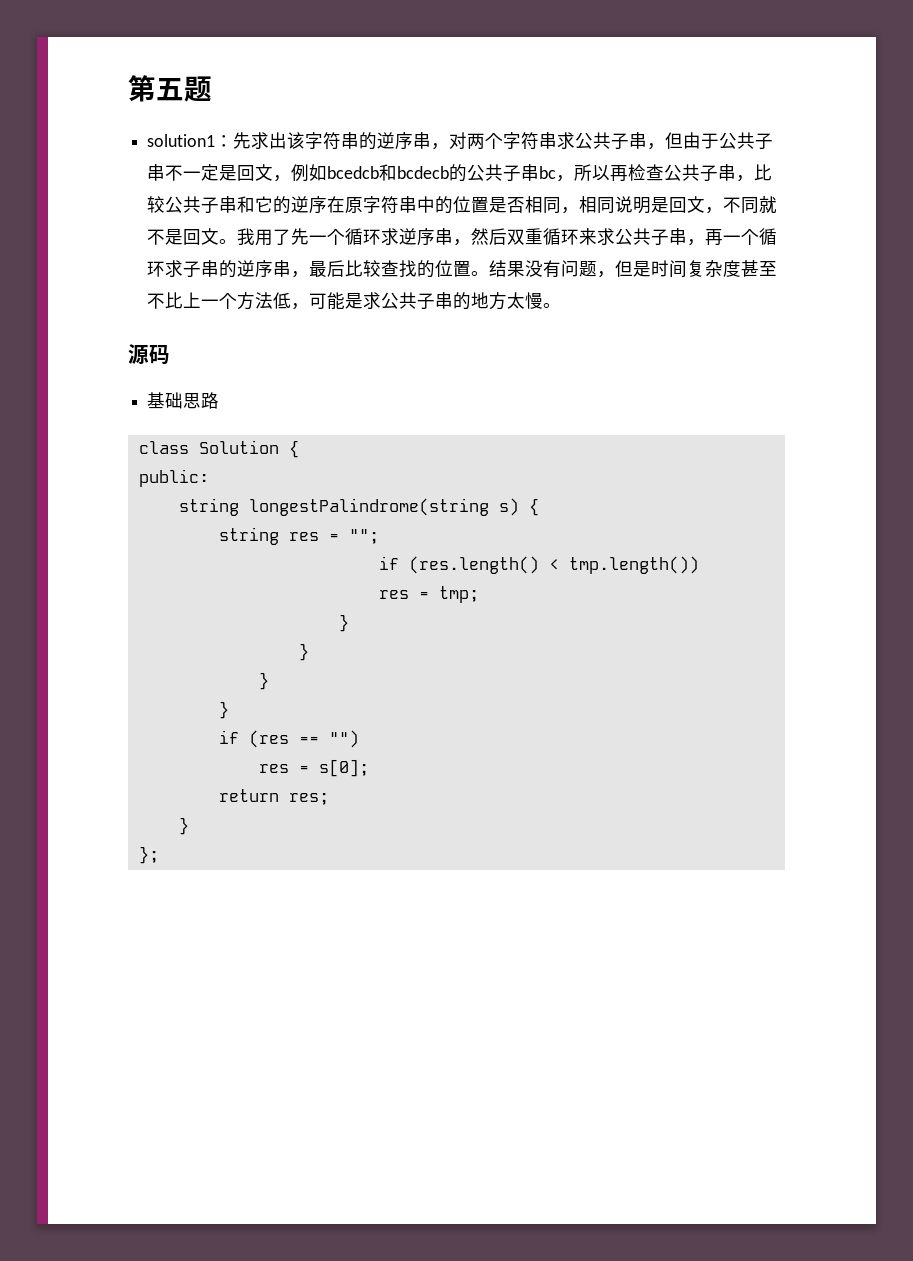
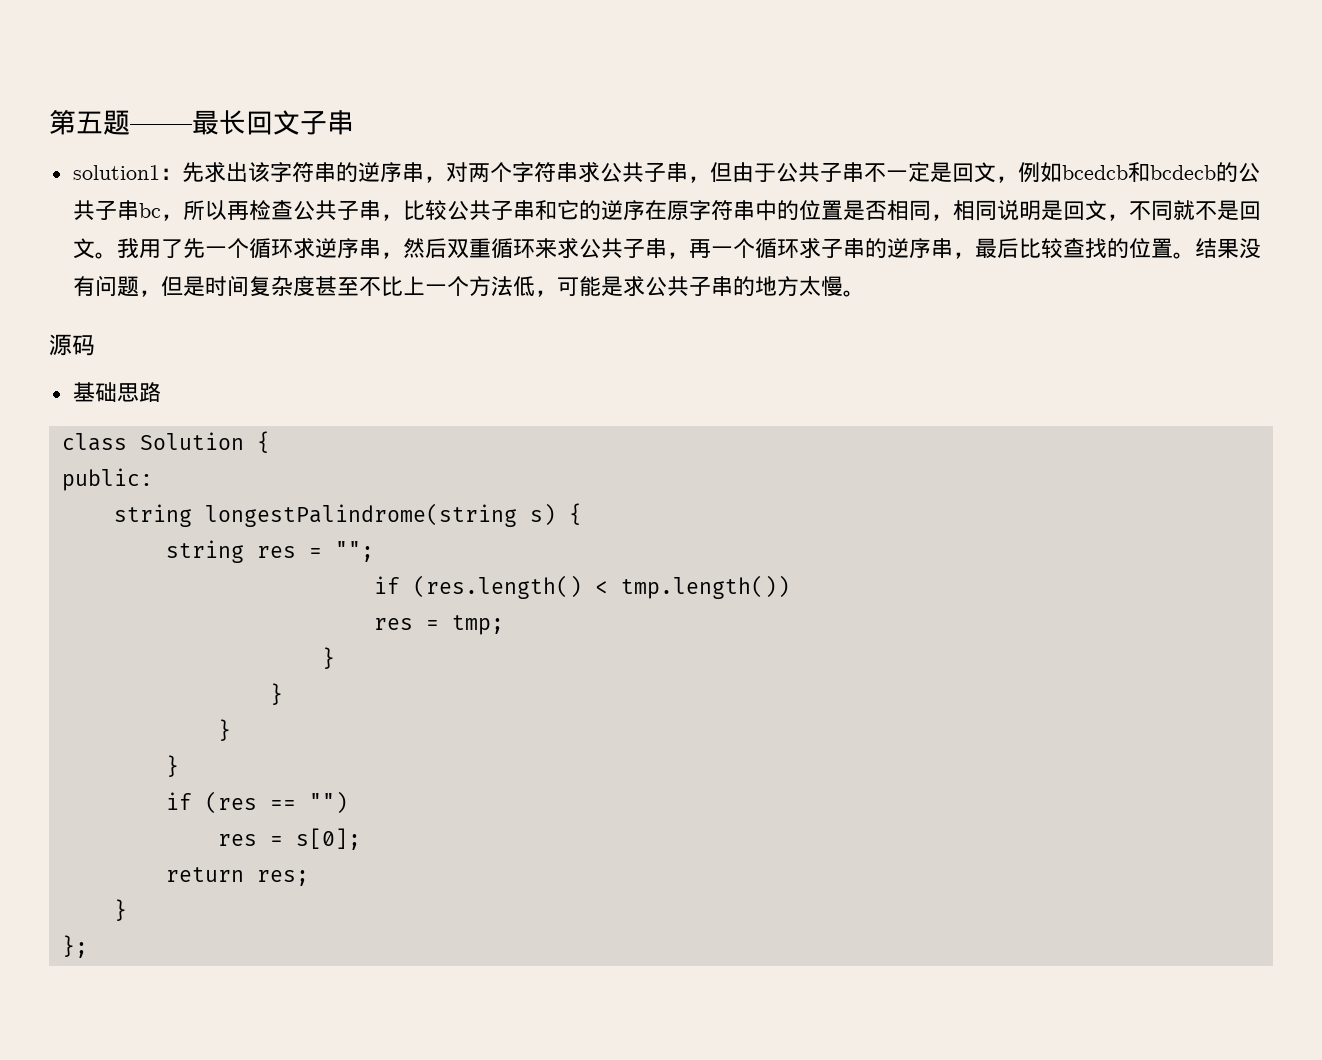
(212, 89) none -> [130,110,354,135] ——最长回文子串

